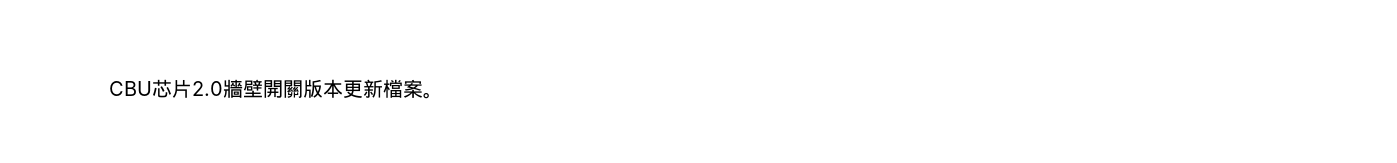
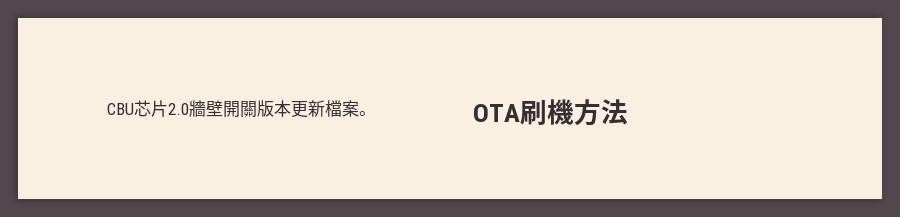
(443, 95) none -> [473,99,628,126] // OTA刷機方法

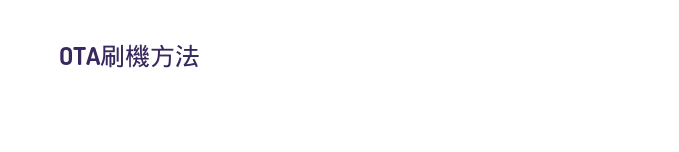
[106,100,376,118] CBU芯片2.0牆壁開關版本更新檔案。 // -> (59, 56) none

